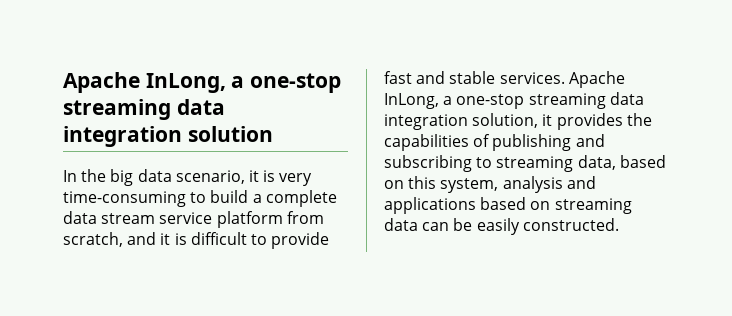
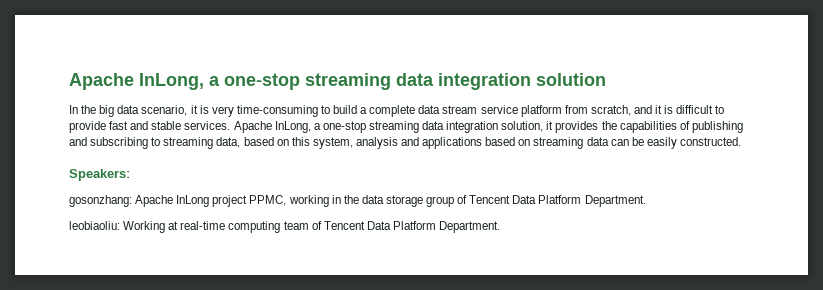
(619, 224) none -> [69,169,130,181] [69,195,646,207] [69,221,501,233] // Speakers: // gosonzhang: Apache InLong project PPMC, working in the data storage group of Tencent Data Platform Department. // leobiaoliu: Working at real-time computing team of Tencent Data Platform Department.

